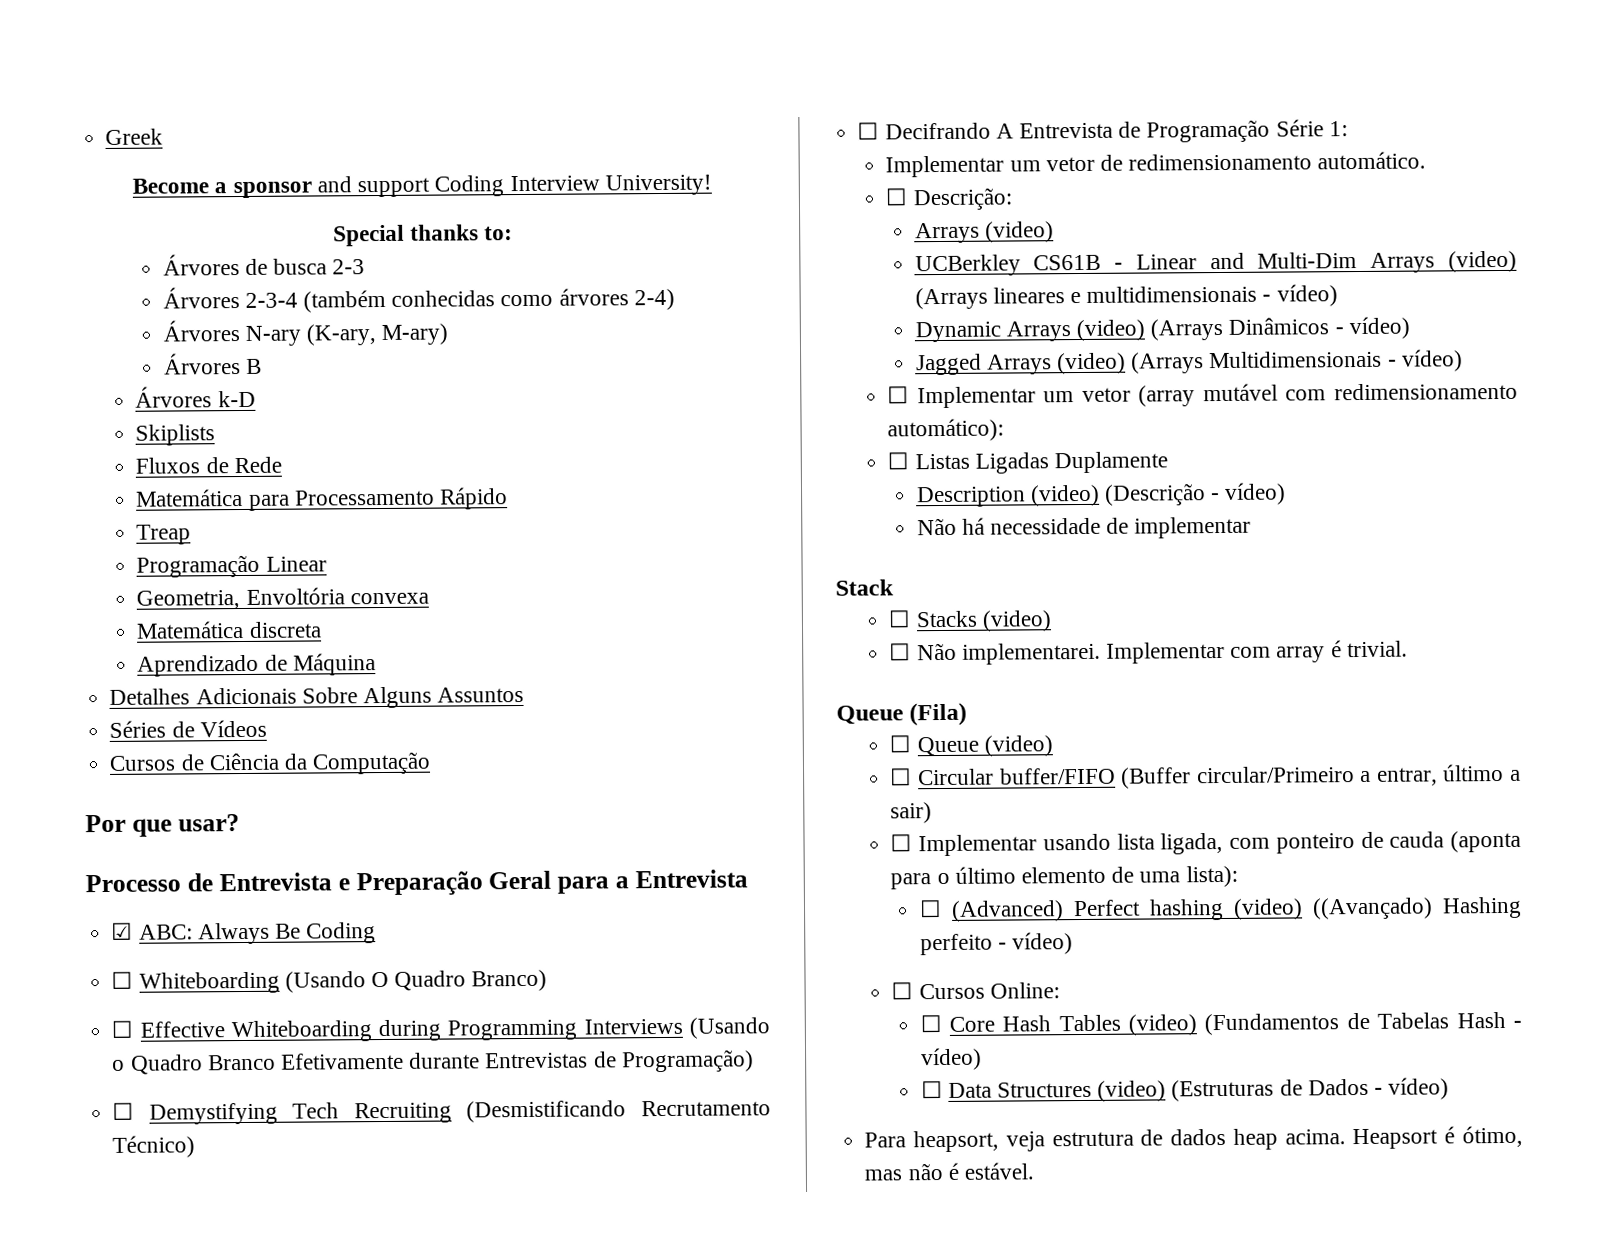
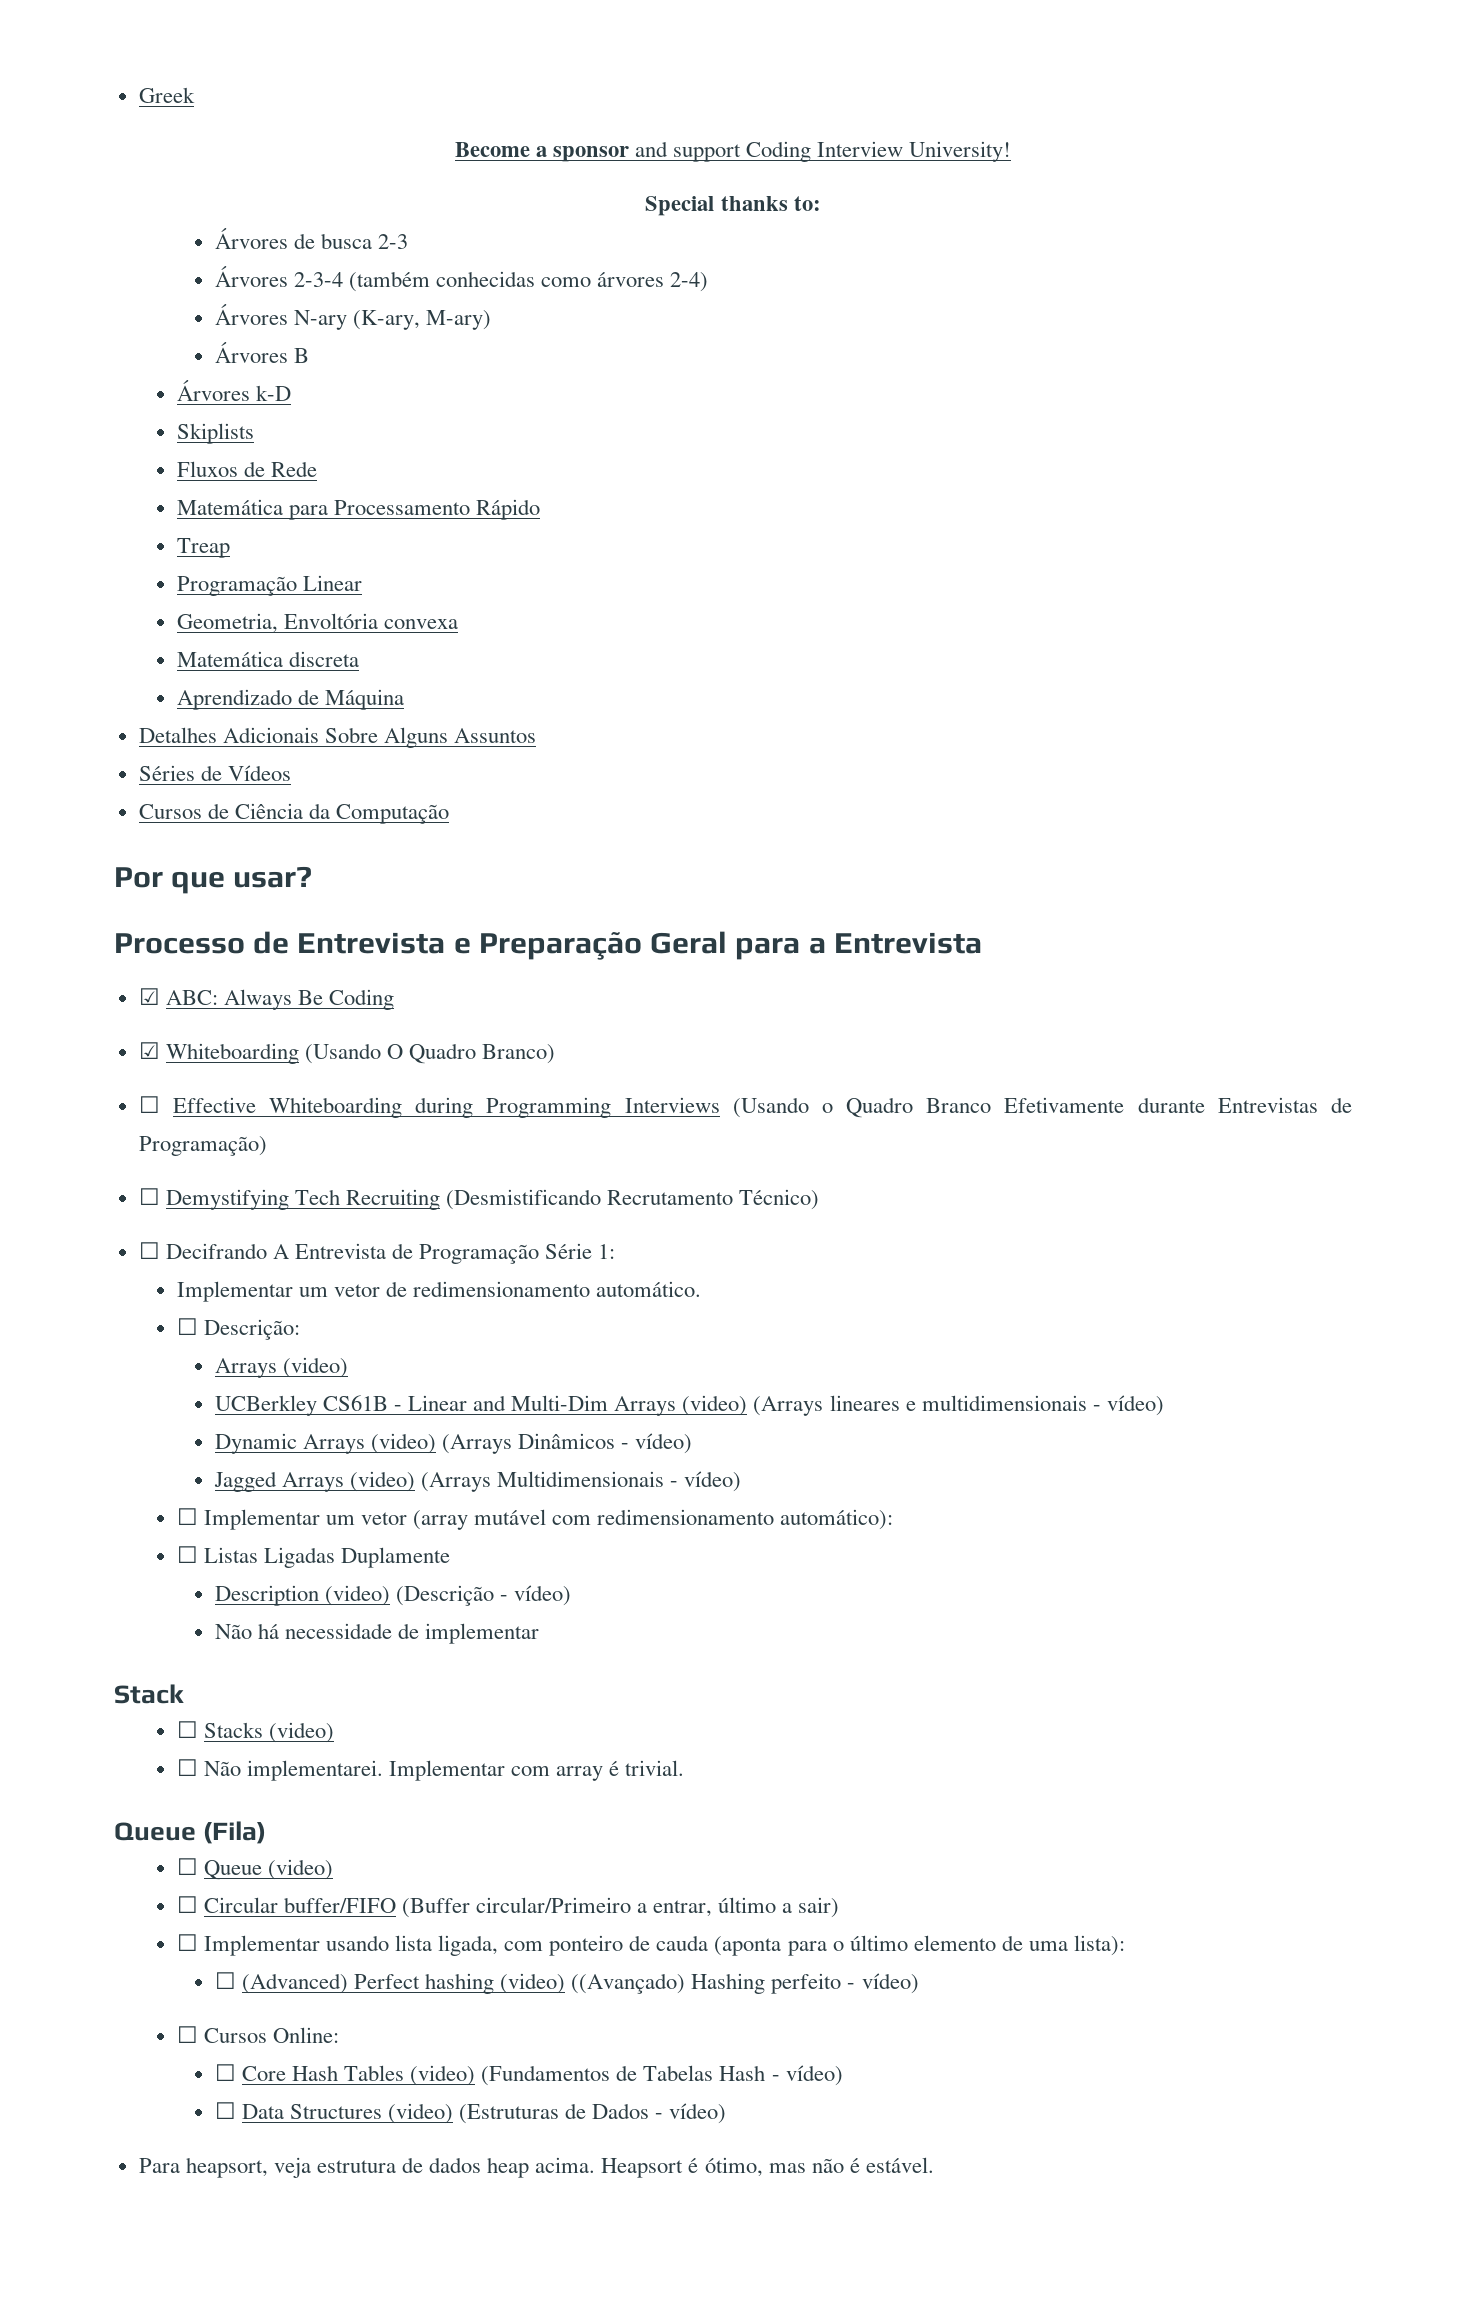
[111,971,134,989] ☐ -> [138,1042,160,1059] ☑

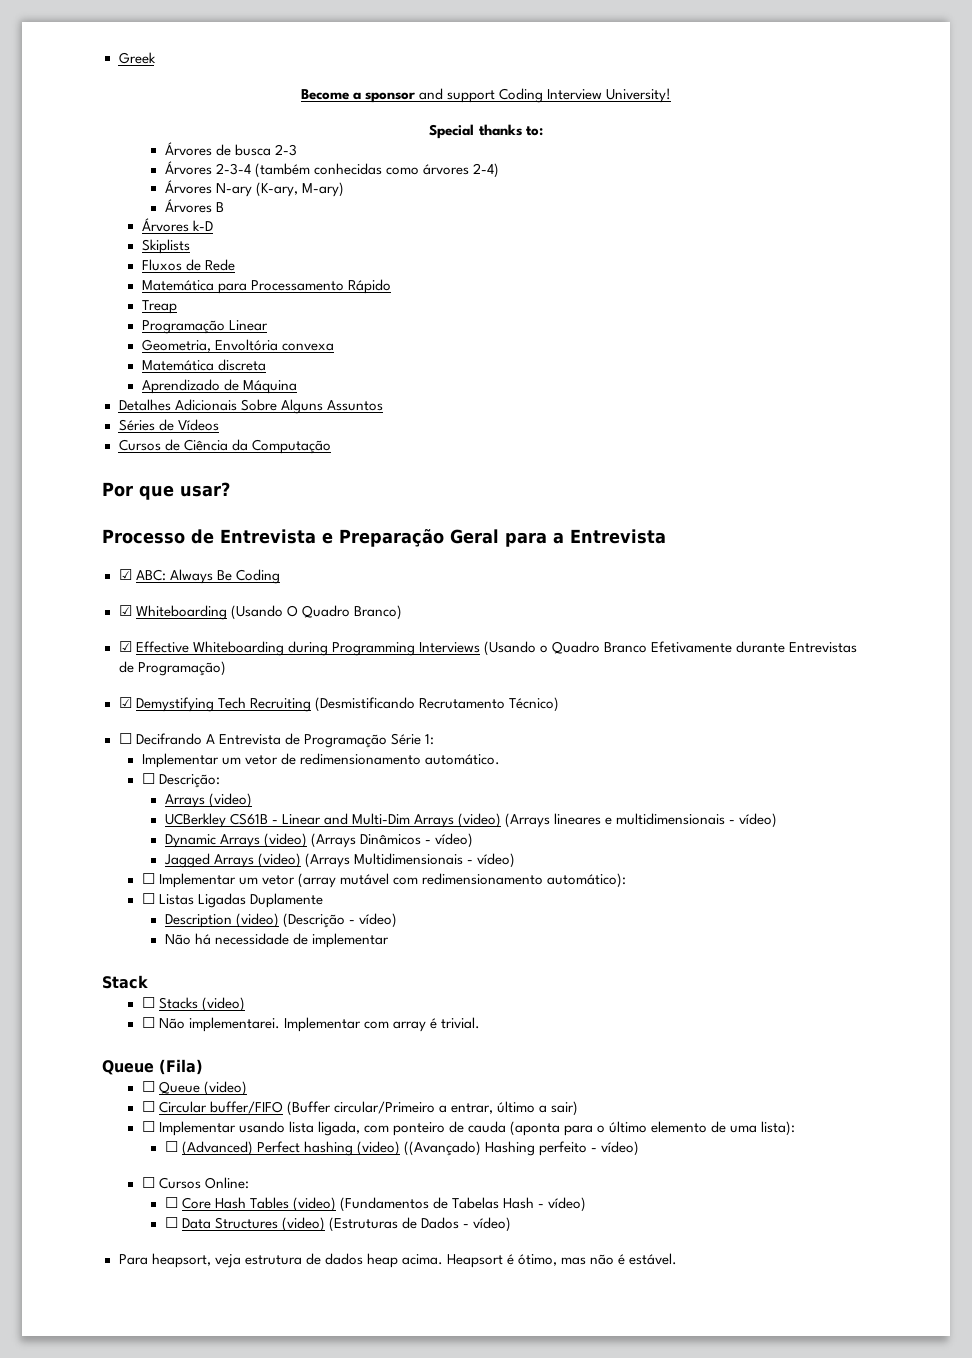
[138,1096,160,1113] ☐ -> [118,641,132,652] ☑
[138,1188,160,1205] ☐ -> [118,697,132,708] ☑

